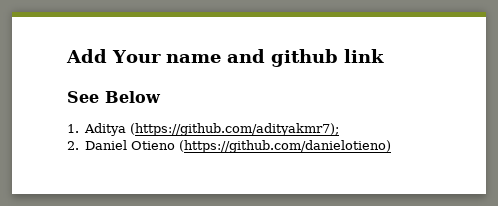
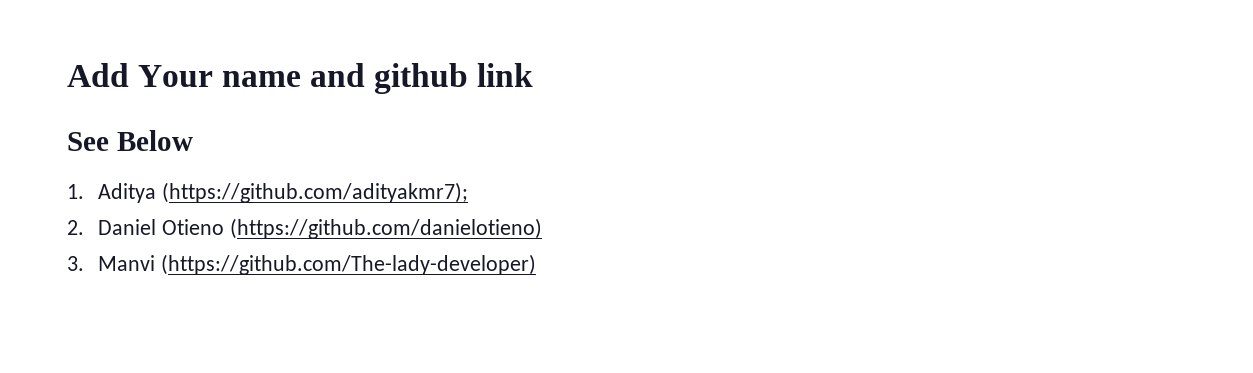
(392, 146) none -> [67,254,536,275] // 3. Manvi (https://github.com/The-lady-developer)

